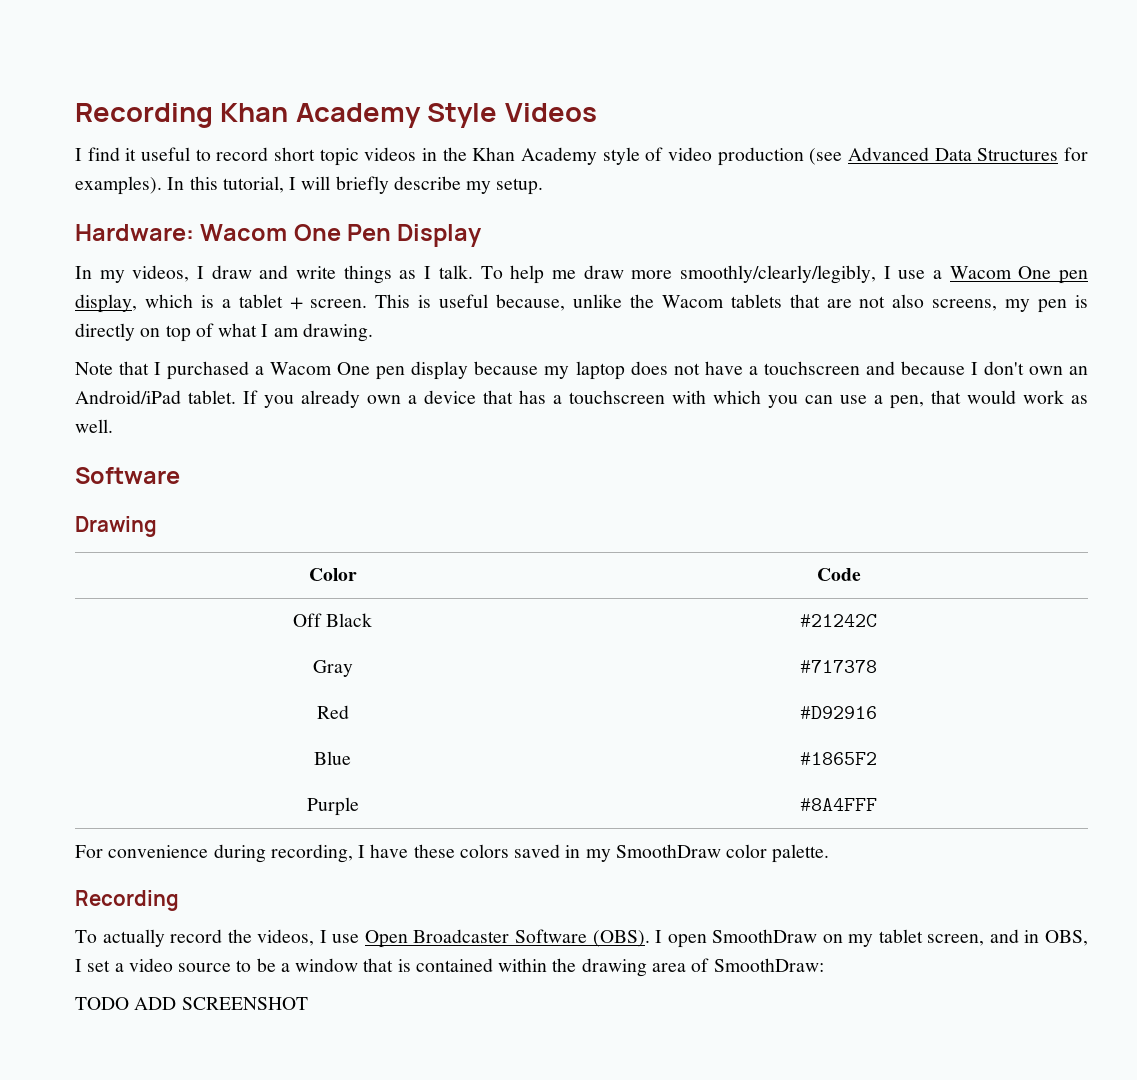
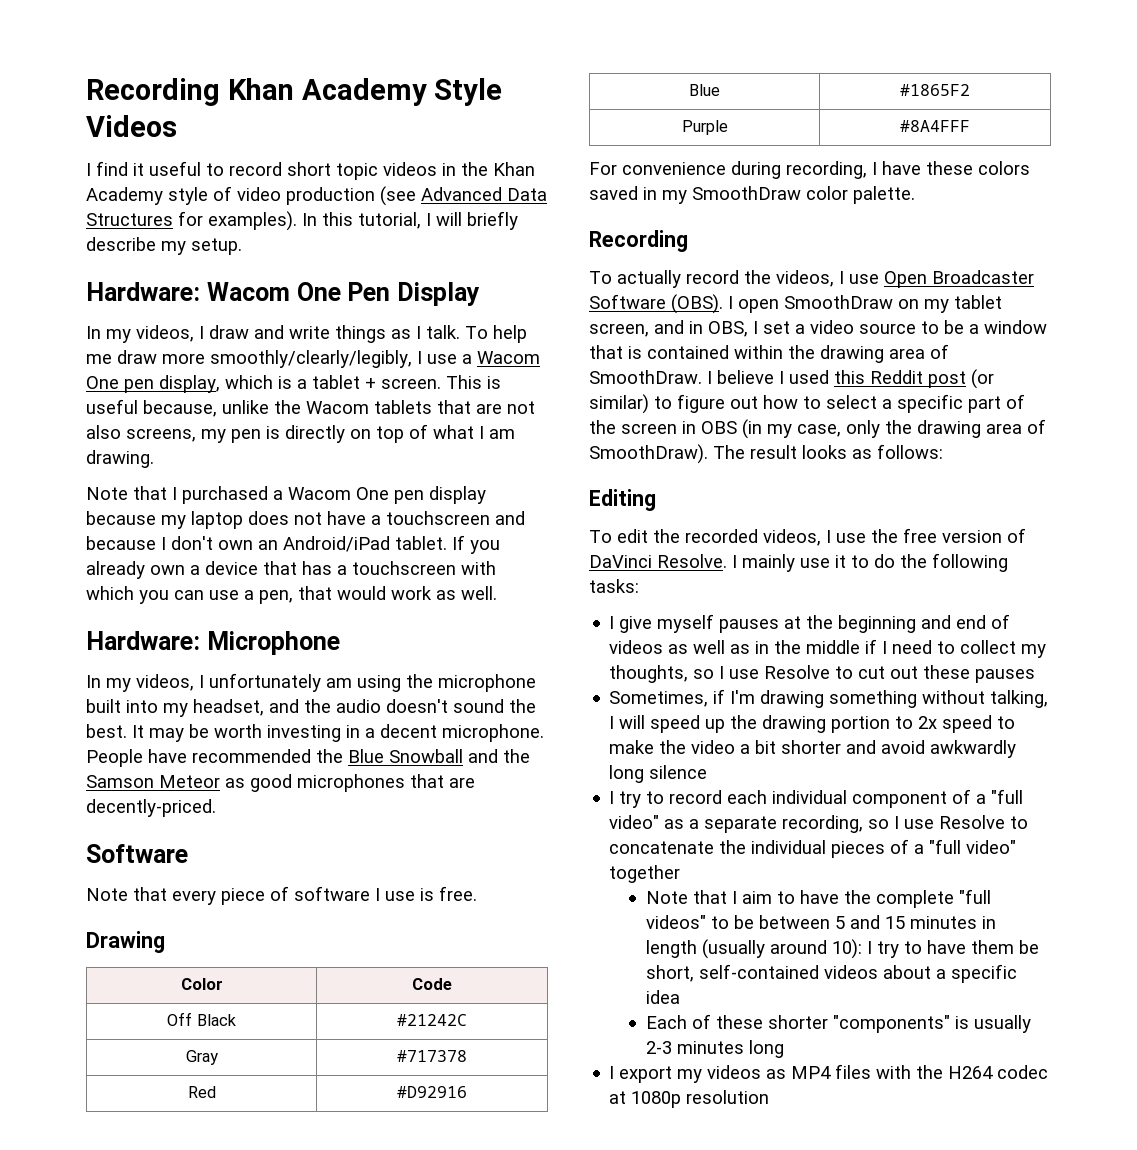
[75,467,180,484] Software -> [86,631,340,655] [86,673,536,692] [86,699,536,717] [86,724,544,742] [86,749,530,767] [86,774,475,792] [86,799,216,817] [86,844,188,863] [86,886,477,905] Hardware: Microphone // In my videos, I unfortunately am using the microphone built into my headset, and the audio doesn't sound the best. It may be worth investing in a decent microphone. People have recommended the Blue Snowball and the Samson Meteor as good microphones that are decently-priced. // Software // Note that every piece of software I use is free.
[713,958,824,972] [75,997,308,1010] SmoothDraw: // TODO ADD SCREENSHOT -> [589,369,994,389] [589,394,1025,414] [589,419,1046,439] [589,444,943,464] [589,489,656,511] [589,528,1026,546] [589,553,1008,572] [589,579,639,593] [609,614,1011,633] [609,639,1047,658] [609,665,1036,683] [609,689,1049,708] [609,715,1016,733] [609,740,1017,758] [609,765,708,783] [609,789,1024,808] [609,815,1029,833] [609,839,1017,858] [609,865,681,883] [646,889,992,908] [646,915,997,929] [646,939,1040,959] [646,964,1018,983] [646,990,681,1004] [646,1014,1032,1033] [646,1040,785,1058] [609,1064,1049,1083] [609,1090,770,1108] SmoothDraw. I believe I used this Reddit post (or similar) to figure out how to select a specific part of the screen in OBS (in my case, only the drawing area of SmoothDraw). The result looks as follows: // Editing // To edit the recorded videos, I use the free version of DaVinci Resolve. I mainly use it to do the following tasks: // I give myself pauses at the beginning and end of videos as well as in the middle if I need to collect my thoughts, so I use Resolve to cut out these pauses // Sometimes, if I'm drawing something without talking, I will speed up the drawing portion to 2x speed to make the video a bit shorter and avoid awkwardly long silence // I try to record each individual component of a "full video" as a separate recording, so I use Resolve to concatenate the individual pieces of a "full video" together // Note that I aim to have the complete "full videos" to be between 5 and 15 minutes in length (usually around 10): I try to have them be short, self-contained videos about a specific idea // Each of these shorter "components" is usually 2-3 minutes long // I export my videos as MP4 files with the H264 codec at 1080p resolution

